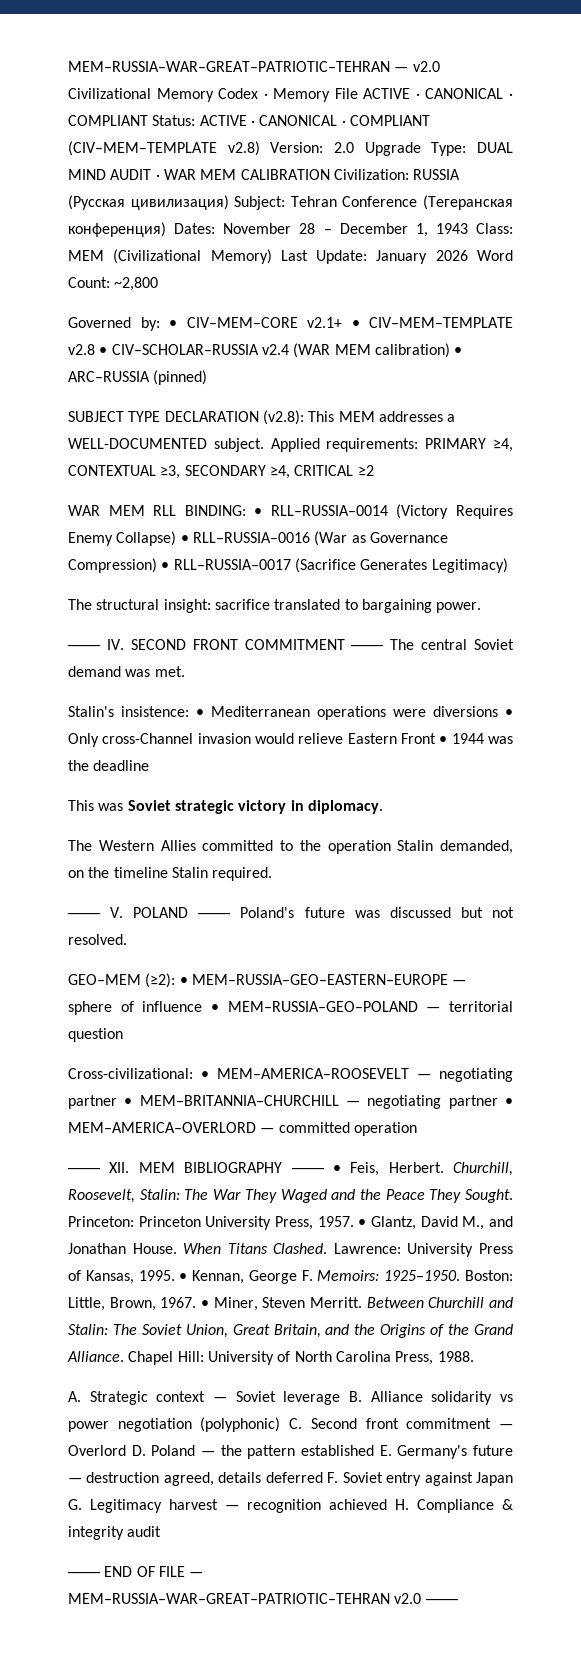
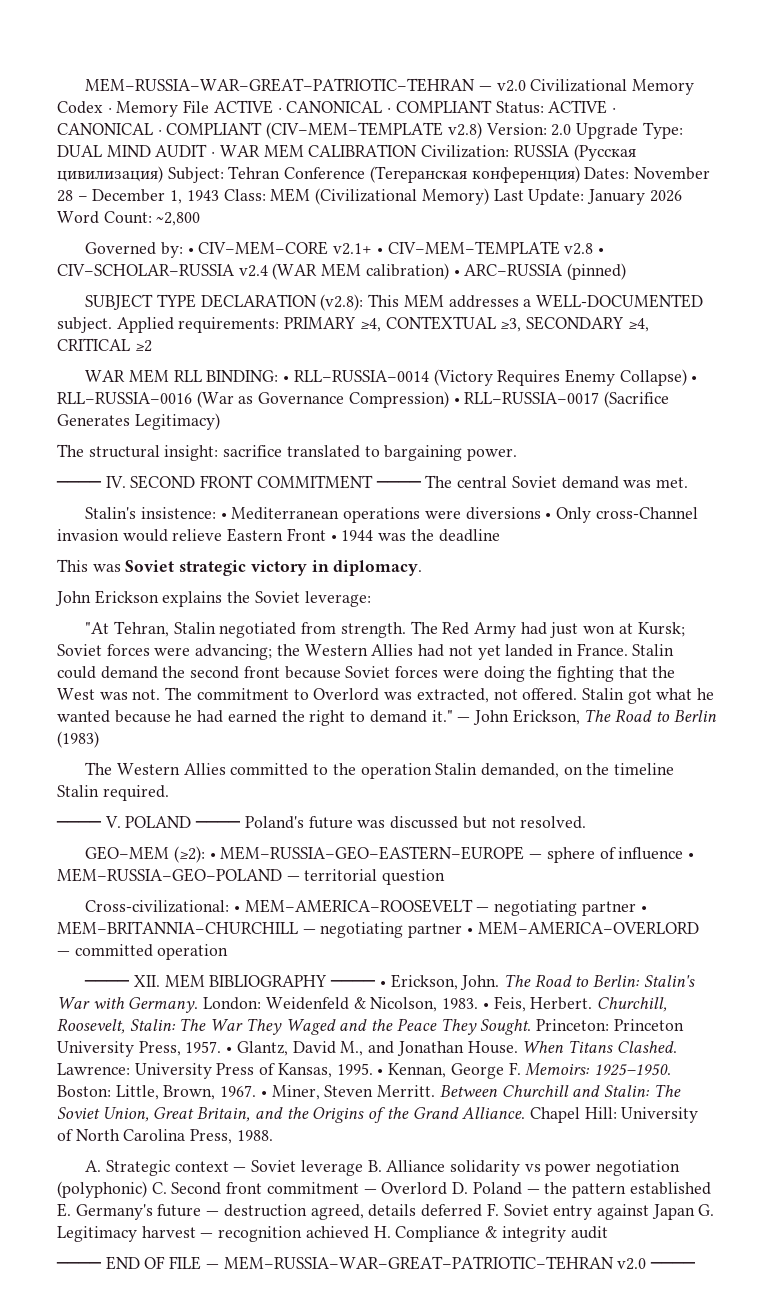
(383, 807) none -> [55,590,371,607] [85,621,685,638] [57,643,675,660] [57,666,676,682] [57,687,715,704] [57,709,717,726] [57,731,99,748] // John Erickson explains the Soviet leverage: // "At Tehran, Stalin negotiated from strength. The Red Army had just won at Kursk; Soviet forces were advancing; the Western Allies had not yet landed in France. Stalin could demand the second front because Soviet forces were doing the fighting that the West was not. The commitment to Overlord was extracted, not offered. Stalin got what he wanted because he had earned the right to demand it." — John Erickson, The Road to Berlin (1983)
(341, 1169) none -> [390,974,695,990] [57,997,489,1013] Erickson, John. The Road to Berlin: Stalin's War with Germany. London: Weidenfeld & Nicolson, 1983. •

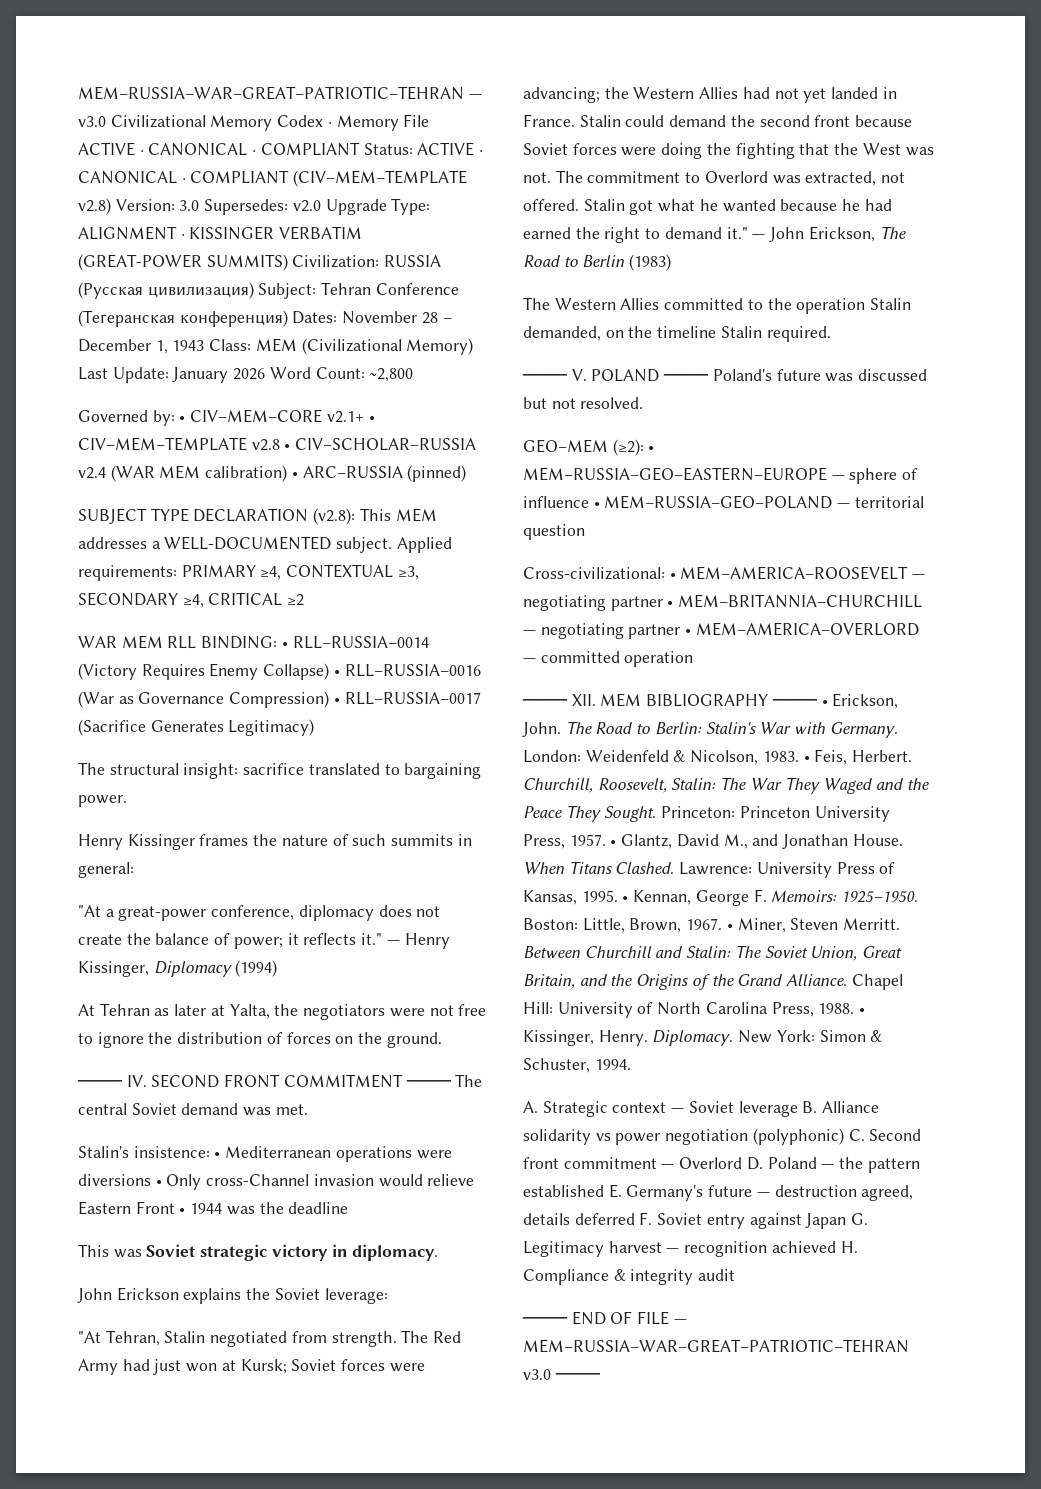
[496,80,526,92] v2.0 -> [78,116,106,127] v3.0
[551,122,683,139] [57,144,418,158] 2.0 Upgrade Type: DUAL MIND AUDIT · WAR MEM CALIBRATION -> [179,198,431,215] [78,226,363,240] [78,254,288,271] 3.0 Supersedes: v2.0 Upgrade Type: ALIGNMENT · KISSINGER VERBATIM (GREAT-POWER SUMMITS)
(518, 454) none -> [78,834,472,850] [78,862,134,878] [78,905,441,921] [78,933,450,949] [78,960,278,977] [78,1003,487,1020] [78,1032,442,1048] // Henry Kissinger frames the nature of such summits in general: // "At a great-power conference, diplomacy does not create the balance of power; it reflects it." — Henry Kissinger, Diplomacy (1994) // At Tehran as later at Yalta, the negotiators were not free to ignore the distribution of forces on the ground.
(273, 1135) none -> [859,1008,866,1014] [523,1030,883,1046] [523,1058,631,1073] • Kissinger, Henry. Diplomacy. New York: Simon & Schuster, 1994.
[617,1258,647,1270] v2.0 -> [523,1369,551,1380] v3.0

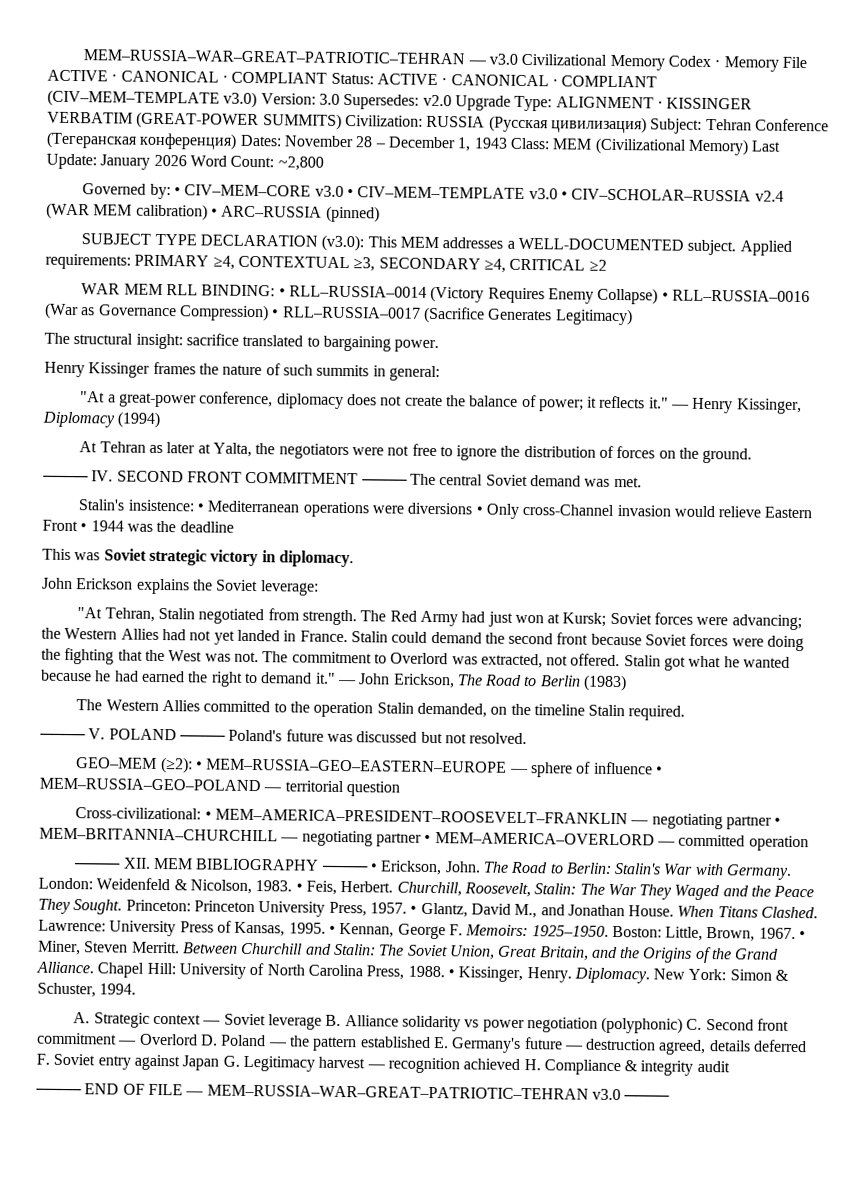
[78,198,111,215] v2.8) -> [223,91,258,109] v3.0)
[326,411,364,423] v2.1+ -> [314,185,344,197] v3.0
[251,439,280,451] v2.8 -> [528,188,558,200] v3.0
[313,508,356,525] (v2.8): -> [321,234,365,252] (v3.0):
[680,566,909,580] MEM–AMERICA–ROOSEVELT -> [214,808,628,825] MEM–AMERICA–PRESIDENT–ROOSEVELT–FRANKLIN

